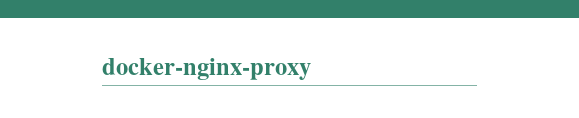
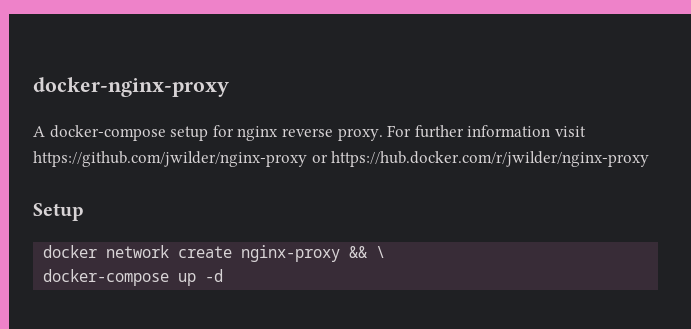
(311, 69) none -> [33,125,586,141] [33,151,650,167] [33,203,84,221] [43,245,386,262] [43,269,224,286] // A docker-compose setup for nginx reverse proxy. For further information visit https://github.com/jwilder/nginx-proxy or https://hub.docker.com/r/jwilder/nginx-proxy // Setup // docker network create nginx-proxy && \ // docker-compose up -d

